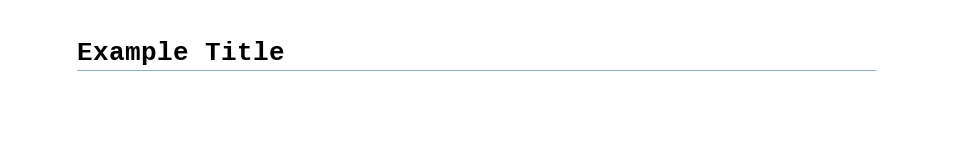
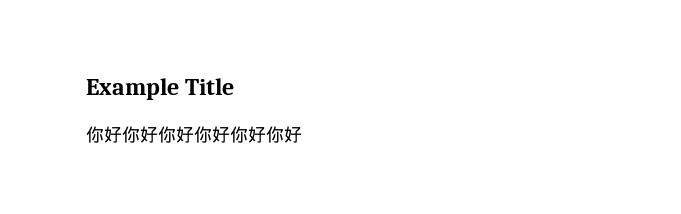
(285, 50) none -> [86,126,302,143] // 你好你好你好你好你好你好

